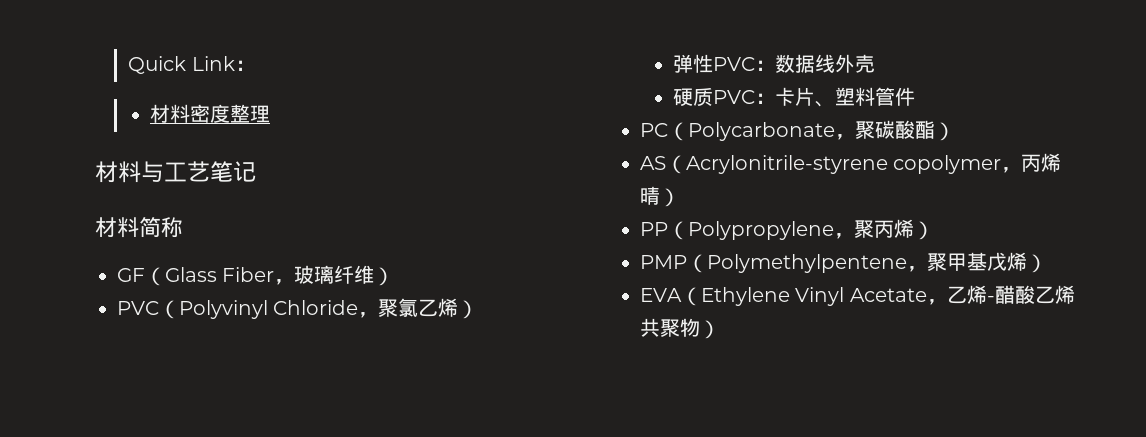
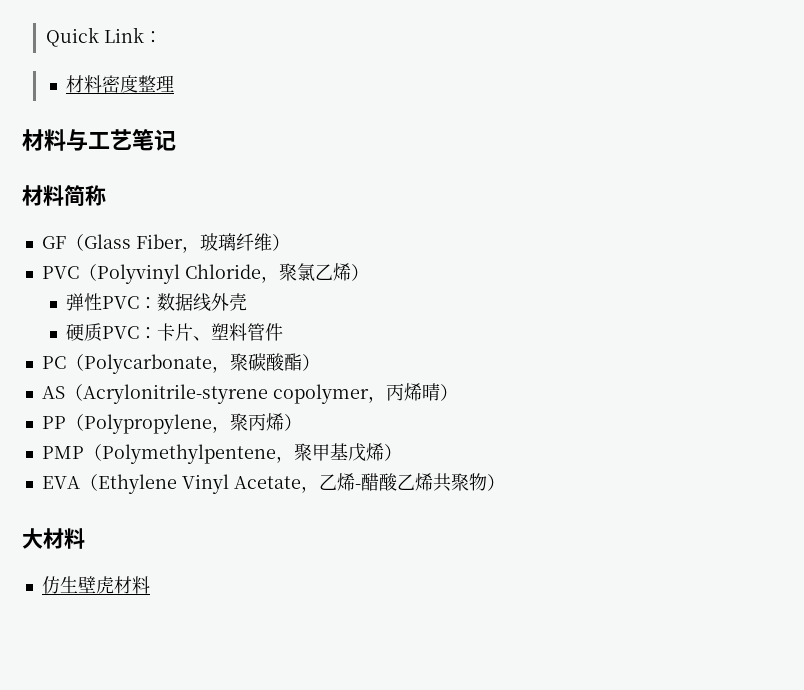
(720, 329) none -> [22,528,85,549] [41,576,150,594] // 大材料 // 仿生壁虎材料

